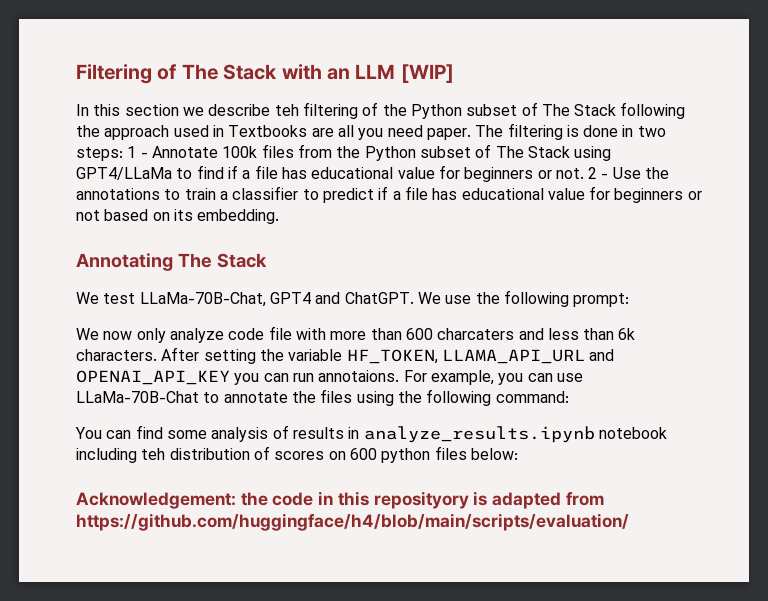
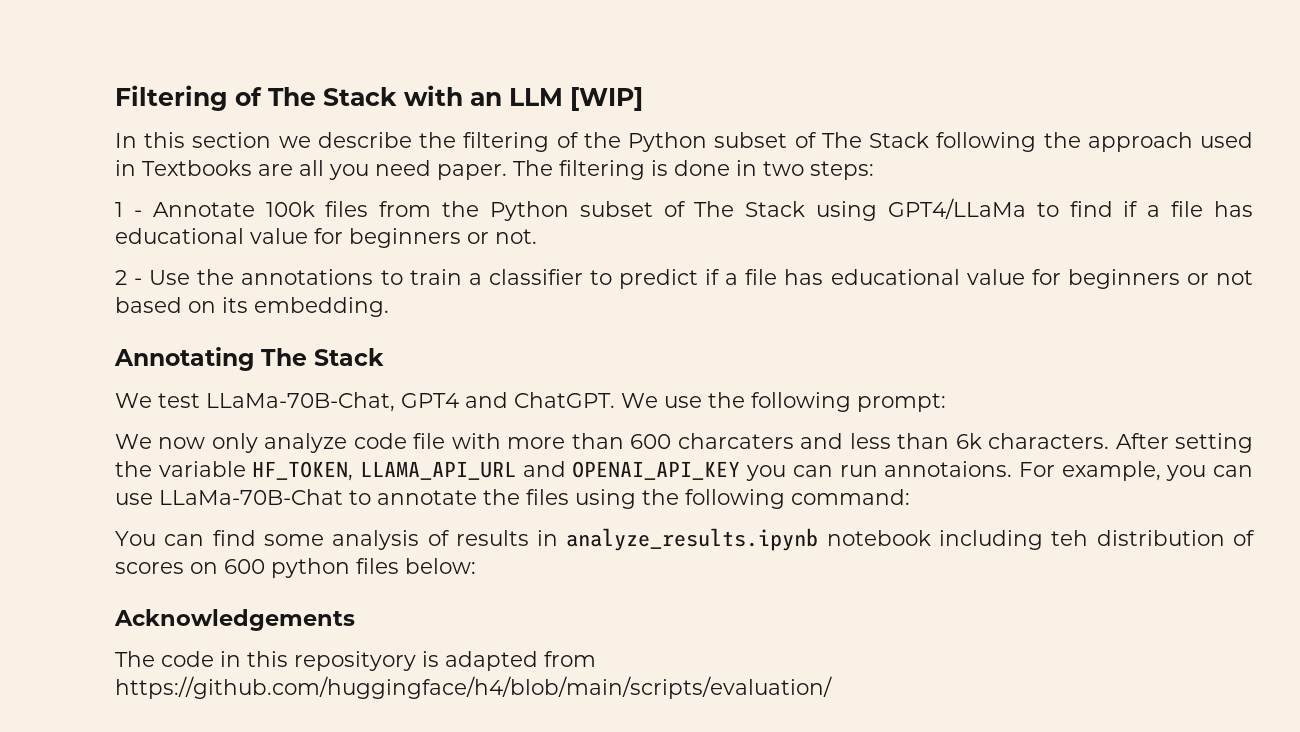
[274,104,299,116] teh -> [419,132,457,148] the
(123, 154) none -> (874, 170) //
(584, 173) none -> (537, 236) //
[76,492,268,509] Acknowledgement: the -> [114,609,355,631] [115,651,155,667] Acknowledgements // The

